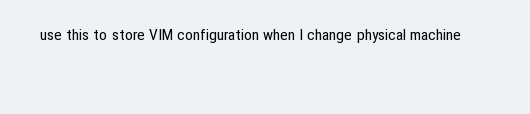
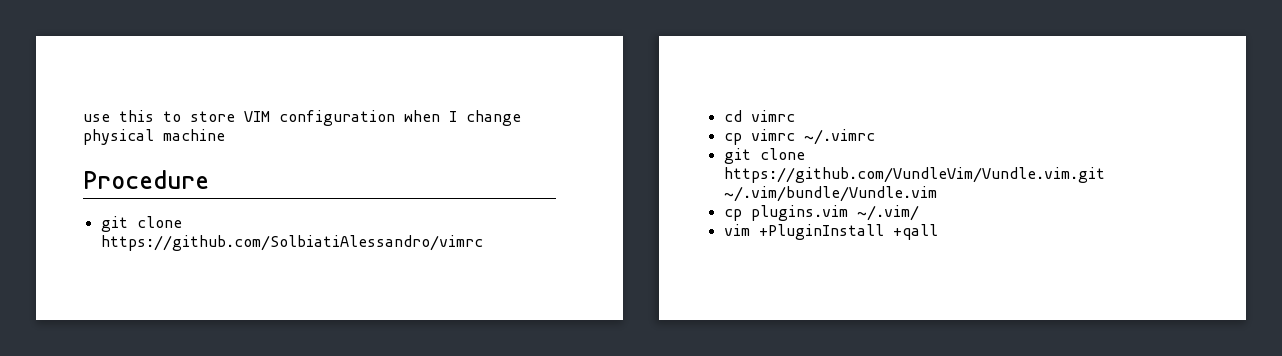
(461, 34) none -> [83,170,209,189] [100,216,182,232] [100,235,483,251] [723,110,795,122] [723,129,875,145] [723,148,805,164] [723,167,1105,183] [723,186,937,202] [723,205,919,221] [723,224,938,240] // Procedure // git clone https://github.com/SolbiatiAlessandro/vimrc // cd vimrc // cp vimrc ~/.vimrc // git clone https://github.com/VundleVim/Vundle.vim.git ~/.vim/bundle/Vundle.vim // cp plugins.vim ~/.vim/ // vim +PluginInstall +qall

